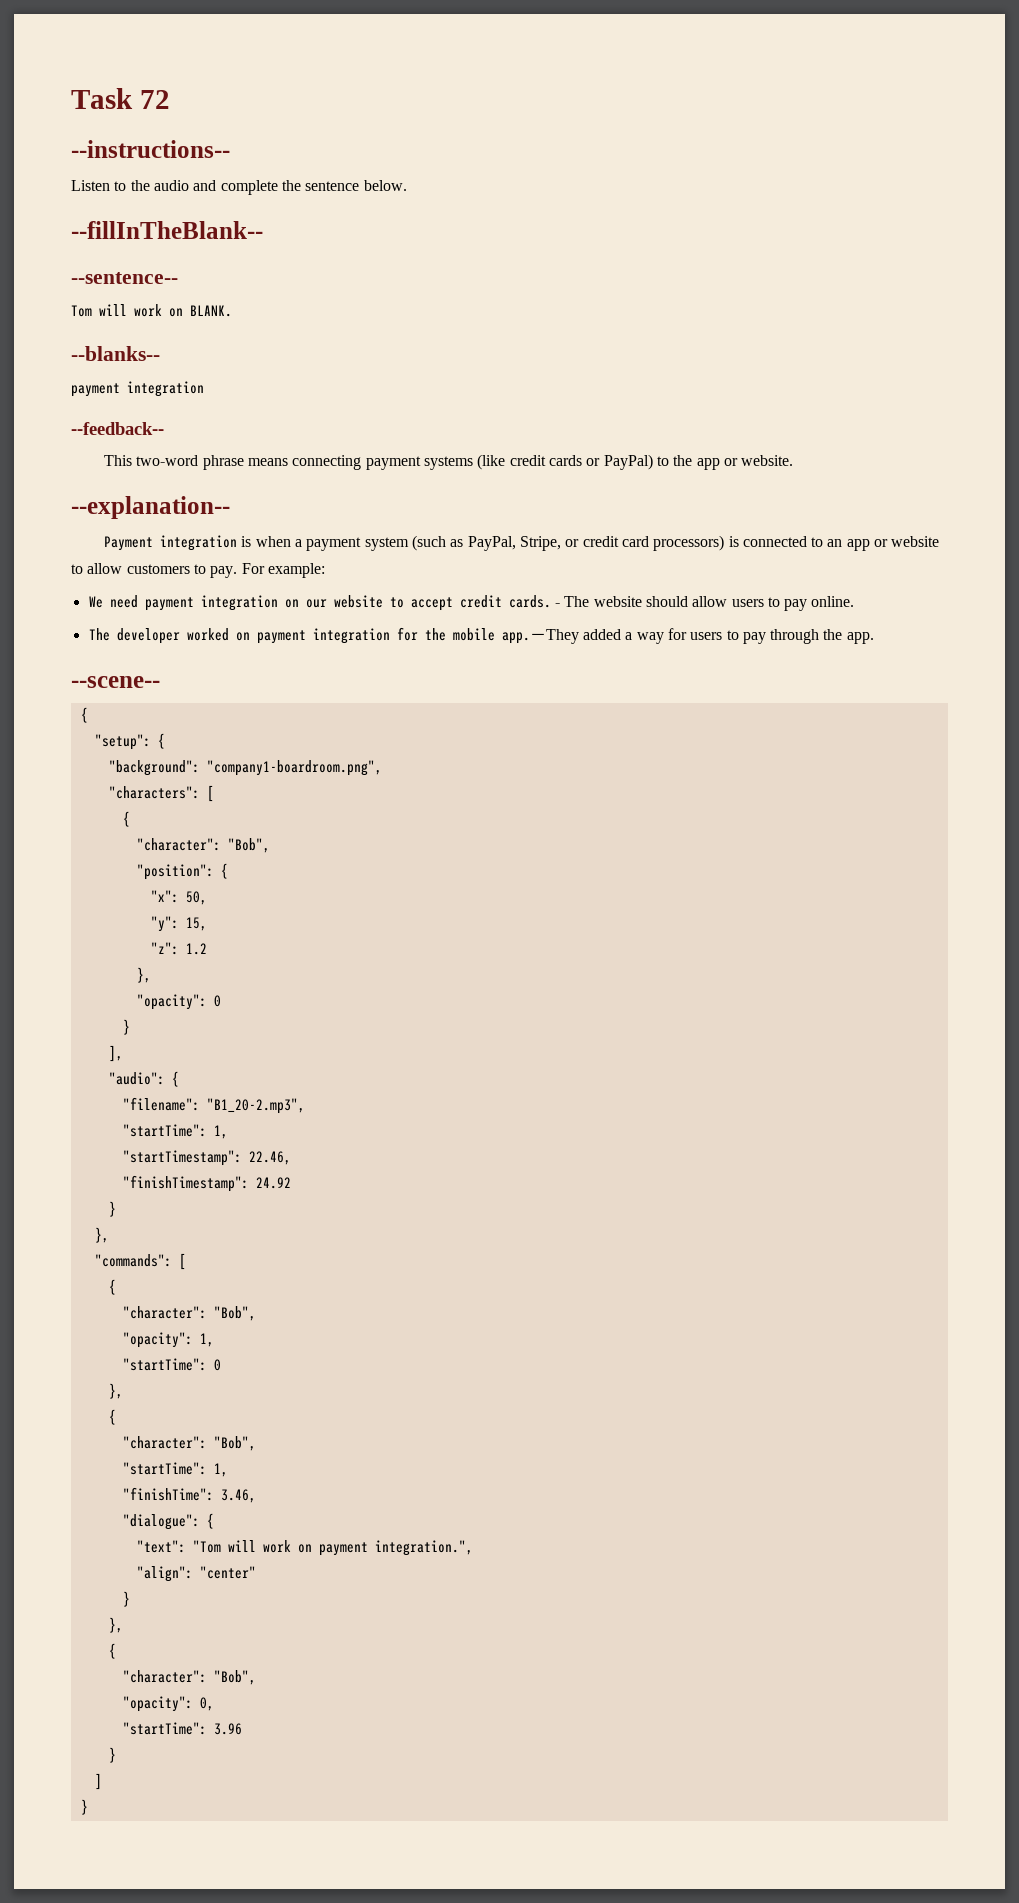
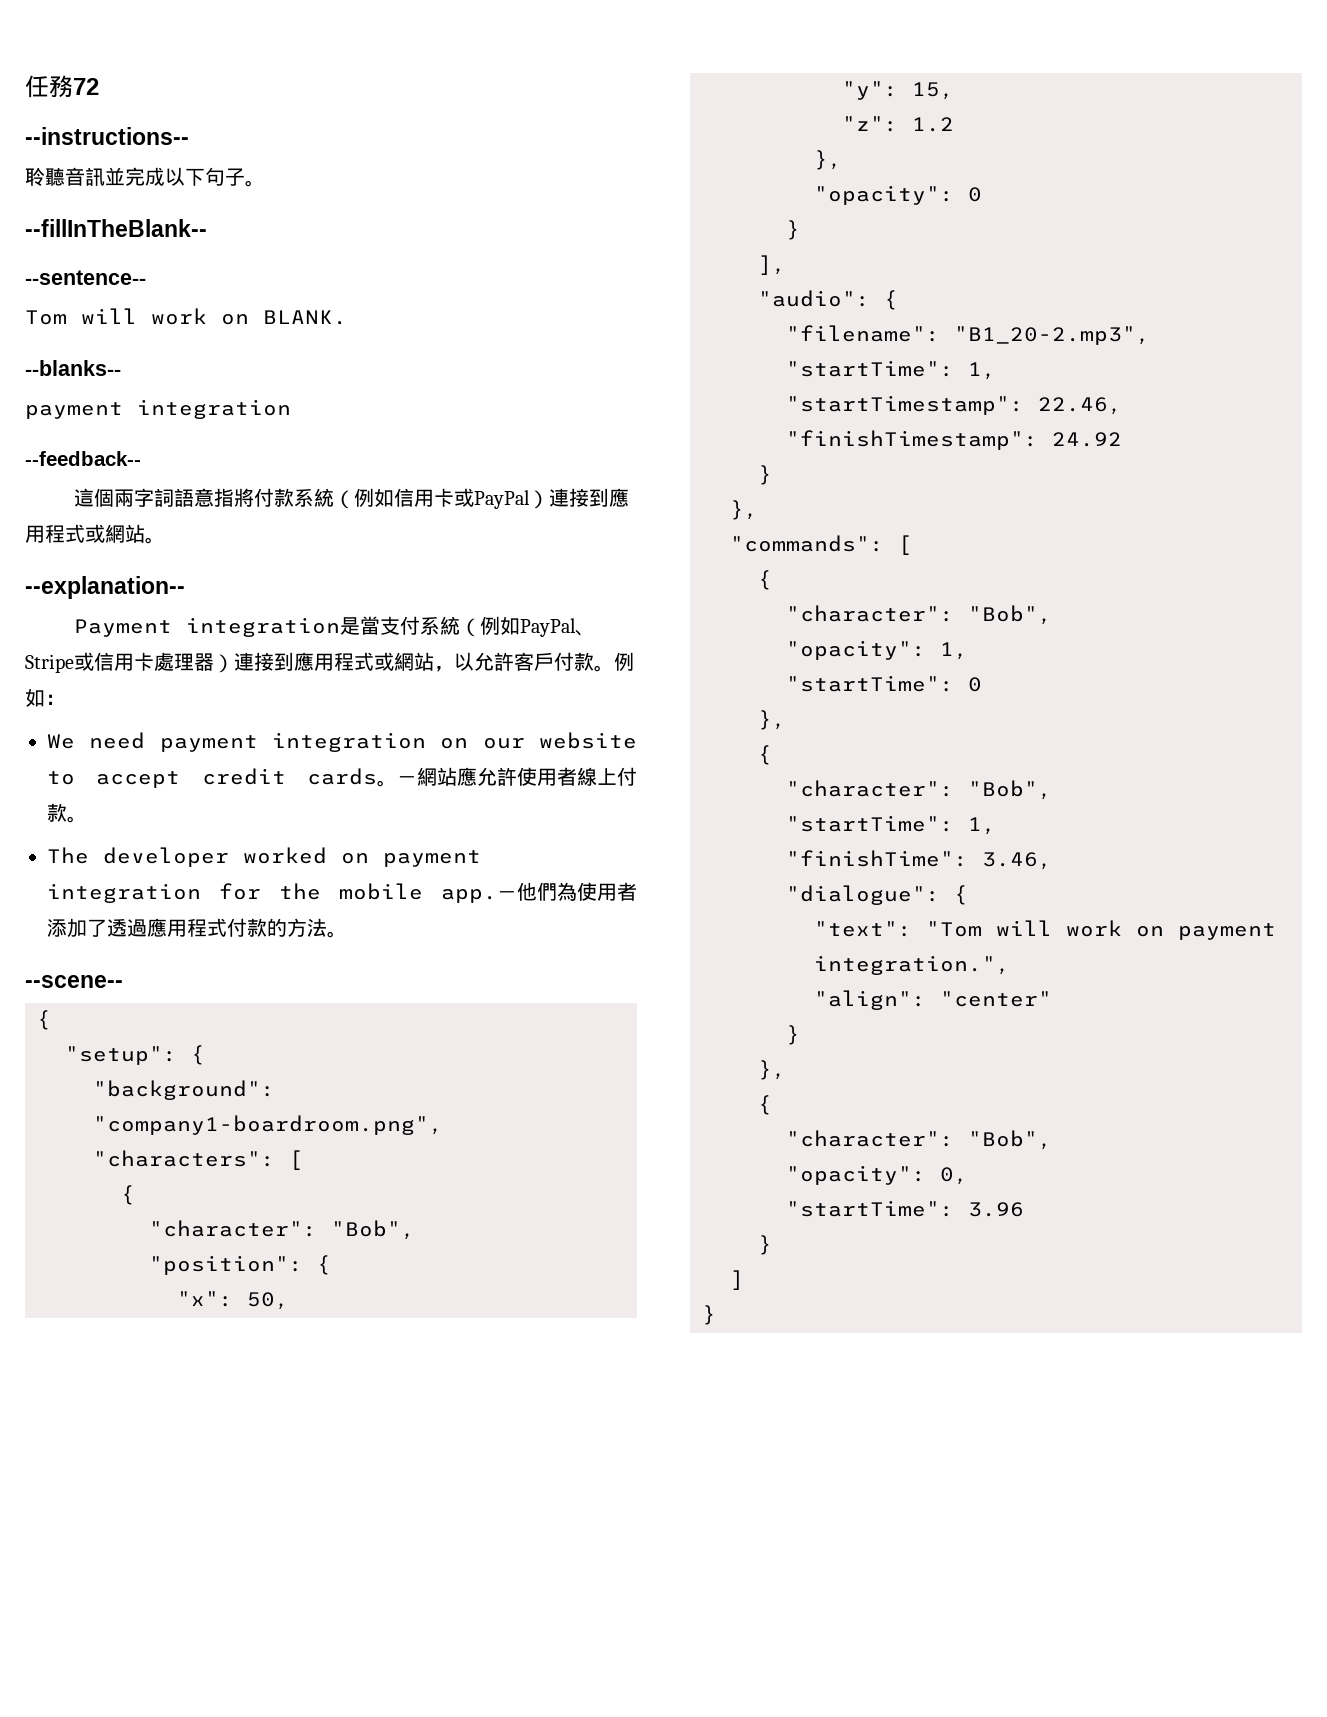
[71,88,133,109] Task -> [25,75,73,98] 任務
[71,180,407,195] Listen to the audio and complete the sentence below. -> [25,167,265,187] 聆聽音訊並完成以下句子。
[104,454,794,470] [71,496,230,519] [104,535,940,551] [71,563,325,578] This two-word phrase means connecting payment systems (like credit cards or PayPal) to the app or website. // --explanation-- // Payment integration is when a payment system (such as PayPal, Stripe, or credit card processors) is connected to an app or website to allow customers to pay. For example: -> [73,488,629,509] [25,524,165,544] [25,576,185,599] [73,616,595,637] [25,652,634,673] [25,688,65,707] 這個兩字詞語意指將付款系統（例如信用卡或PayPal）連接到應用程式或網站。 // --explanation-- // Payment integration是當支付系統（例如PayPal、Stripe或信用卡處理器）連接到應用程式或網站，以允許客戶付款。例如：
[508,595,855,611] cards. - The website should allow users to pay online. -> [307,767,637,787] [47,803,87,823] cards。－網站應允許使用者線上付款。
[545,628,874,644] They added a way for users to pay through the app. -> [517,882,637,901] [47,918,347,938] 他們為使用者添加了透過應用程式付款的方法。

